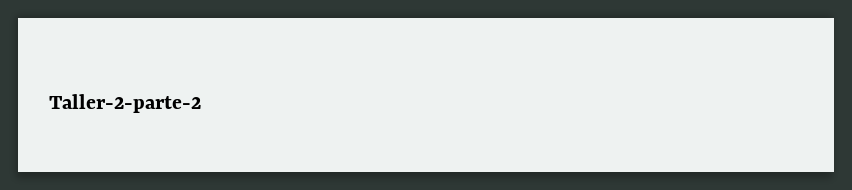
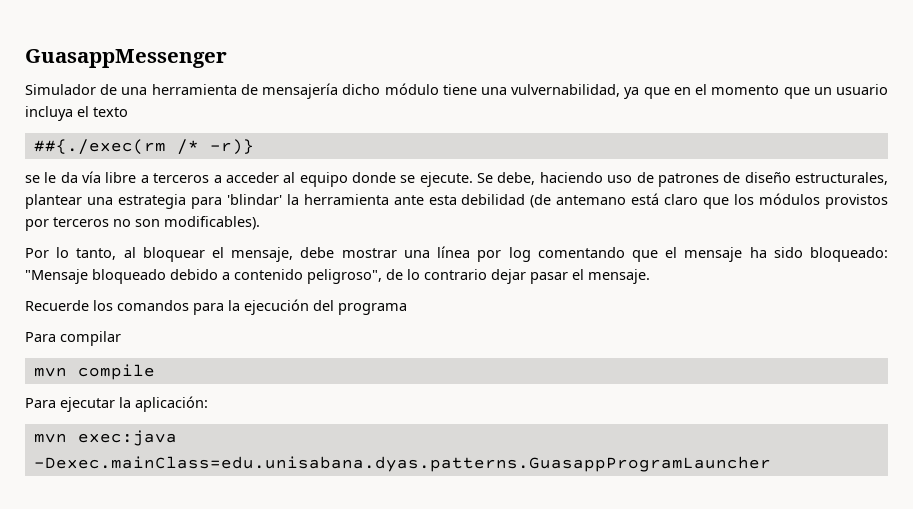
[49,94,201,113] Taller-2-parte-2 -> [25,49,227,68] [25,83,888,99] [25,106,128,121] [33,139,254,155] [25,171,889,187] [25,193,889,209] [25,216,260,231] [25,246,889,262] [25,269,650,284] [25,299,407,315] [25,331,121,346] [33,364,155,380] [25,396,208,412] [33,430,177,446] [33,456,771,472] GuasappMessenger // Simulador de una herramienta de mensajería dicho módulo tiene una vulvernabilidad, ya que en el momento que un usuario incluya el texto // ##{./exec(rm /* -r)} // se le da vía libre a terceros a acceder al equipo donde se ejecute. Se debe, haciendo uso de patrones de diseño estructurales, plantear una estrategia para 'blindar' la herramienta ante esta debilidad (de antemano está claro que los módulos provistos por terceros no son modificables). // Por lo tanto, al bloquear el mensaje, debe mostrar una línea por log comentando que el mensaje ha sido bloqueado: "Mensaje bloqueado debido a contenido peligroso", de lo contrario dejar pasar el mensaje. // Recuerde los comandos para la ejecución del programa // Para compilar // mvn compile // Para ejecutar la aplicación: // mvn exec:java -Dexec.mainClass=edu.unisabana.dyas.patterns.GuasappProgramLauncher

